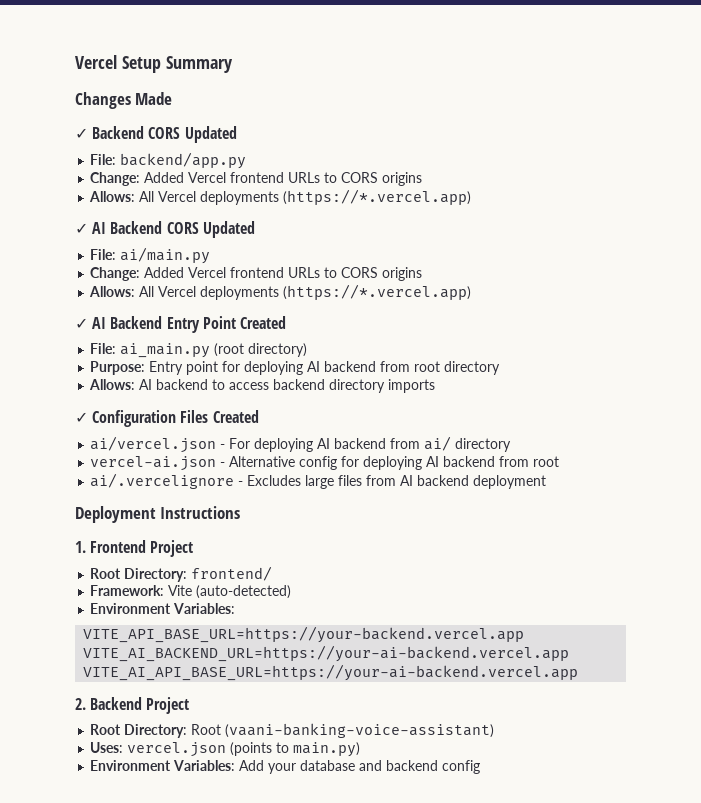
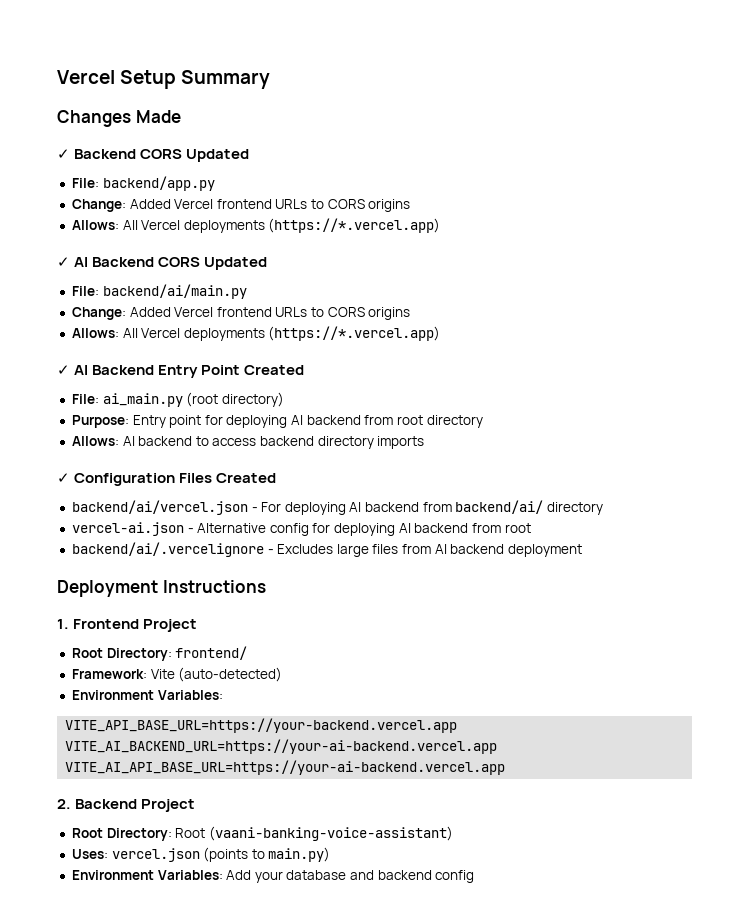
[120,247,211,264] ai/main.py -> [102,284,247,299] backend/ai/main.py
[90,436,217,453] ai/vercel.json -> [71,500,248,515] backend/ai/vercel.json
[424,436,452,451] ai/ -> [455,500,544,514] backend/ai/
[90,473,235,489] ai/.vercelignore -> [71,542,264,557] backend/ai/.vercelignore

